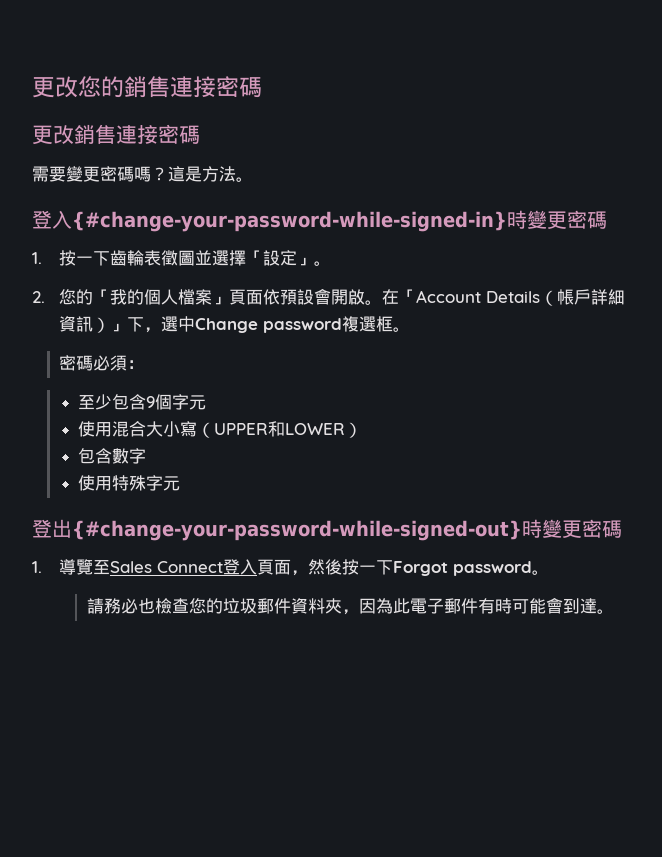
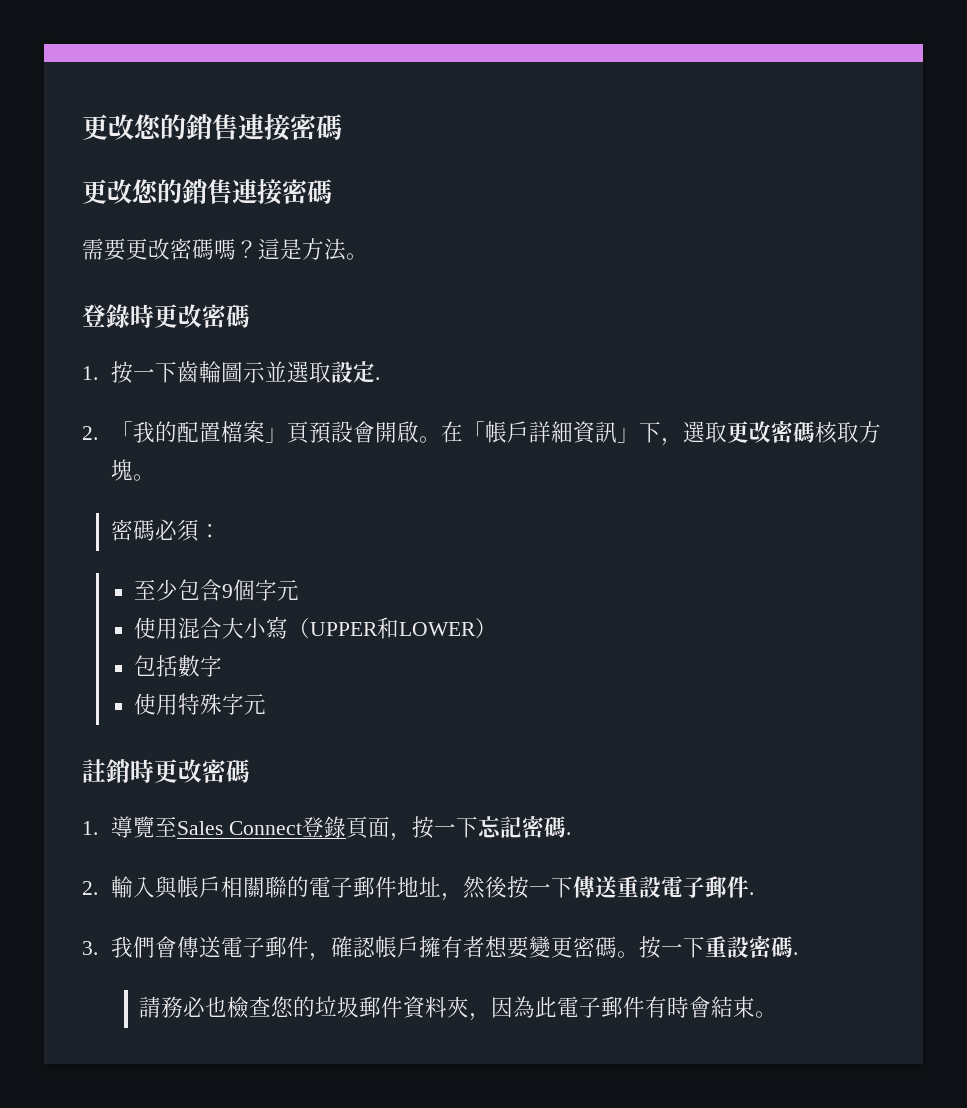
(74, 134) none -> [132,179,182,204] 您的
[66,166,100,182] 變更 -> [126,238,170,260] 更改
[52,210,567,232] 入{#change-your-password-while-signed-in}時變更 -> [106,304,202,328] 錄時更改
[144,250,332,266] [32,289,179,305] 表徵圖並選擇「設定」。 // 2.您的「我的個人 -> [220,361,380,383] [82,421,221,443] 圖示並選取設定. // 2.「我的配置
[246,289,281,305] 面依 -> (310, 432) none
[416,290,558,306] Account Details（ -> (485, 430) none
[93,317,111,333] ） -> (617, 432) none
[178,316,394,333] 中Change password複選框 -> [704,421,881,444] [110,459,133,481] 取更改密碼核取方塊
[94,448,112,464] 含 -> [156,655,179,677] 括
[32,519,582,541] 登出{#change-your-password-while-signed-out}時變更 -> [82,759,202,783] 註銷時更改
[240,559,550,576] 入頁面，然後按一下Forgot password。 -> [323,816,571,841] [82,875,754,901] [82,936,798,961] 錄頁面，按一下忘記密碼. // 2.輸入與帳戶相關聯的電子郵件地址，然後按一下傳送重設電子郵件. // 3.我們會傳送電子郵件，確認帳戶擁有者想要變更密碼。按一下重設密碼.
[511,597,597,614] 可能會到達 -> [689,996,756,1018] 會結束

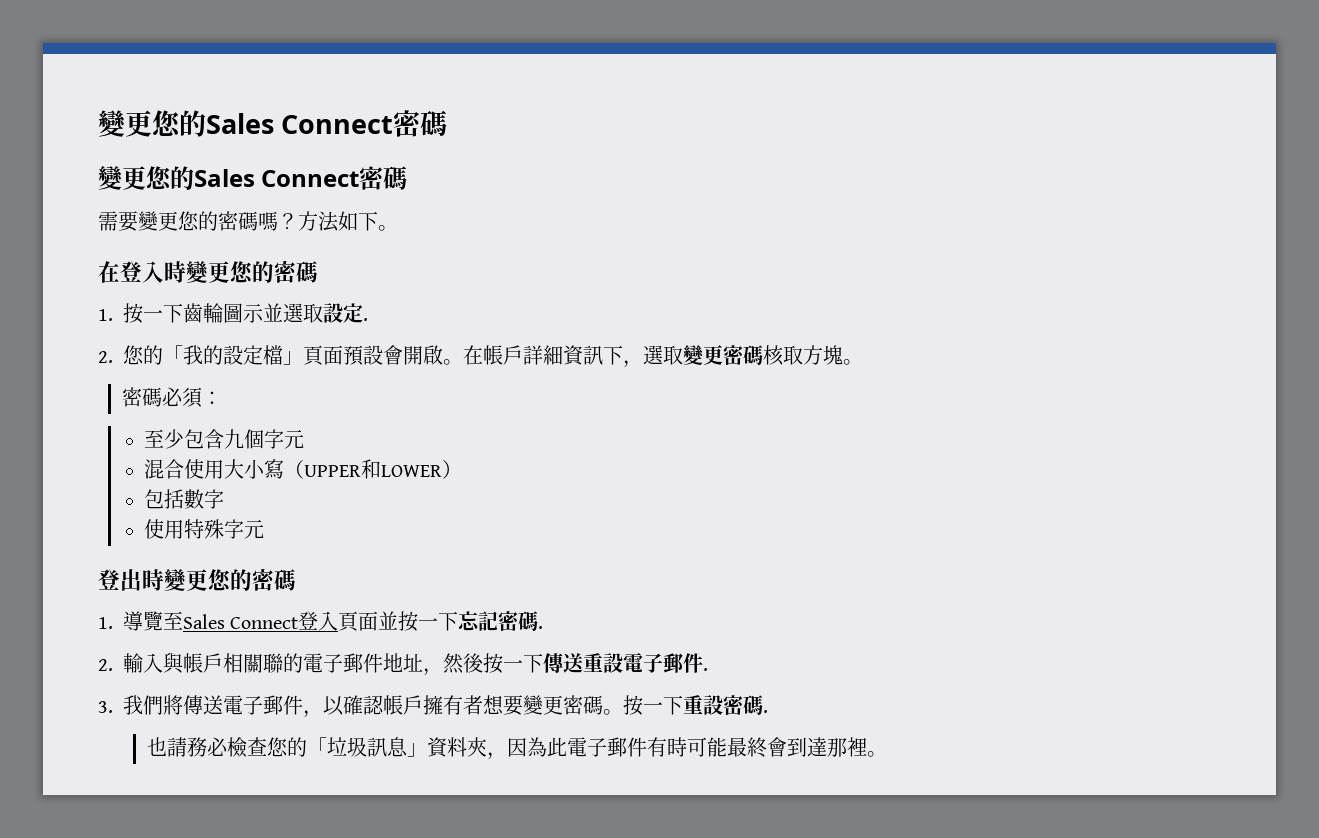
[82,113,342,141] [82,179,332,205] [82,238,368,261] [82,304,202,328] 更改您的銷售連接密碼 // 更改您的銷售連接密碼 // 需要更改密碼嗎？這是方法。 // 登錄時更改 -> [98,110,448,137] [98,166,408,190] [98,211,398,232] [98,261,274,283] 變更您的Sales Connect密碼 // 變更您的Sales Connect密碼 // 需要變更您的密碼嗎？方法如下。 // 在登入時變更您的
[110,421,310,444] 「我的配置檔案」頁 -> [123,345,343,366] 您的「我的設定檔」頁面
[462,421,485,440] 「 -> (483, 355) none
[616,427,639,443] 」 -> (603, 355) none
[726,421,771,443] 更改 -> [683,345,723,365] 變更
[222,584,234,598] 9 -> [224,429,245,449] 九
[134,617,223,639] 使用混合 -> [144,459,225,479] 混合使用
[82,759,202,783] 註銷時更改 -> [98,569,252,591] 登出時變更您的
[323,816,412,841] 錄頁面， -> [318,611,399,632] 入頁面並
[154,936,177,958] 會 -> [163,695,183,715] 將
(331, 957) none -> [323,696,344,716] 以
[139,996,404,1019] 請務必也檢查您的垃圾郵件 -> [146,737,427,758] 也請務必檢查您的「垃圾訊息」
[689,996,756,1018] 會結束 -> [686,737,867,758] 可能最終會到達那裡

